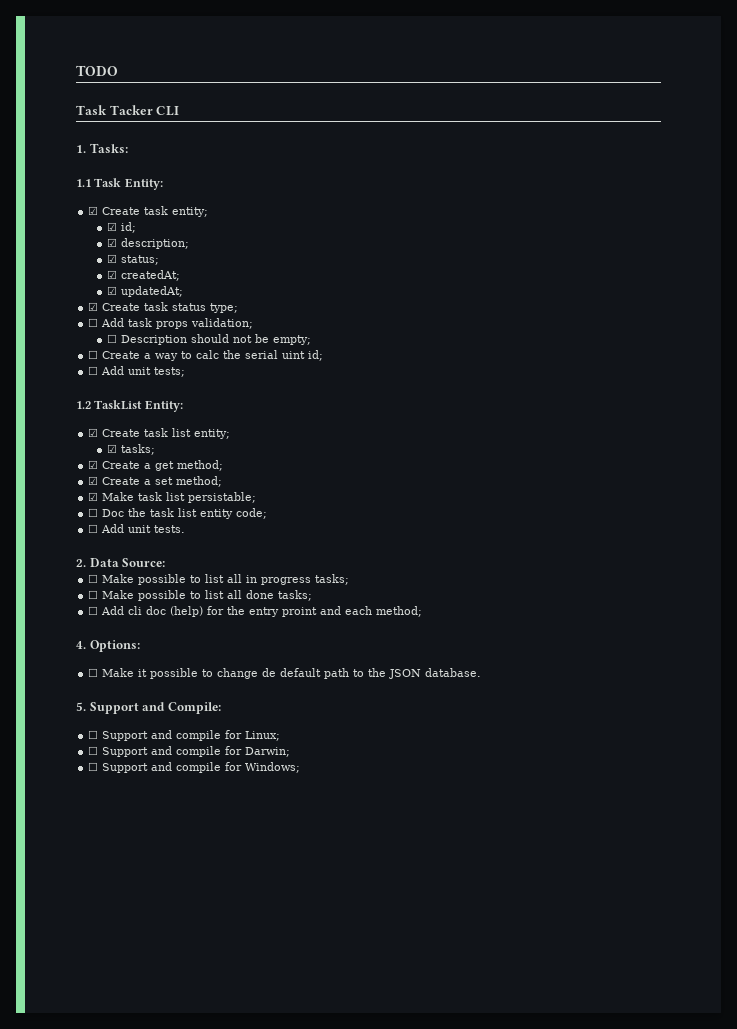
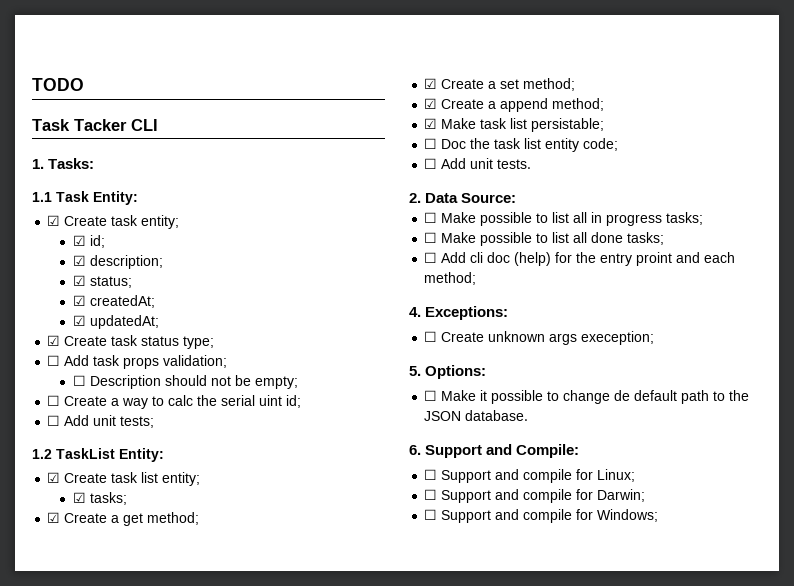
(223, 481) none -> [424,98,605,112] // ☑ Create a append method;
(86, 645) none -> [425,306,509,320] [424,331,655,345] [409,366,421,376] Exceptions: // ☐ Create unknown args exeception; // 5.
[76,702,86,711] 5. -> [409,445,421,455] 6.

